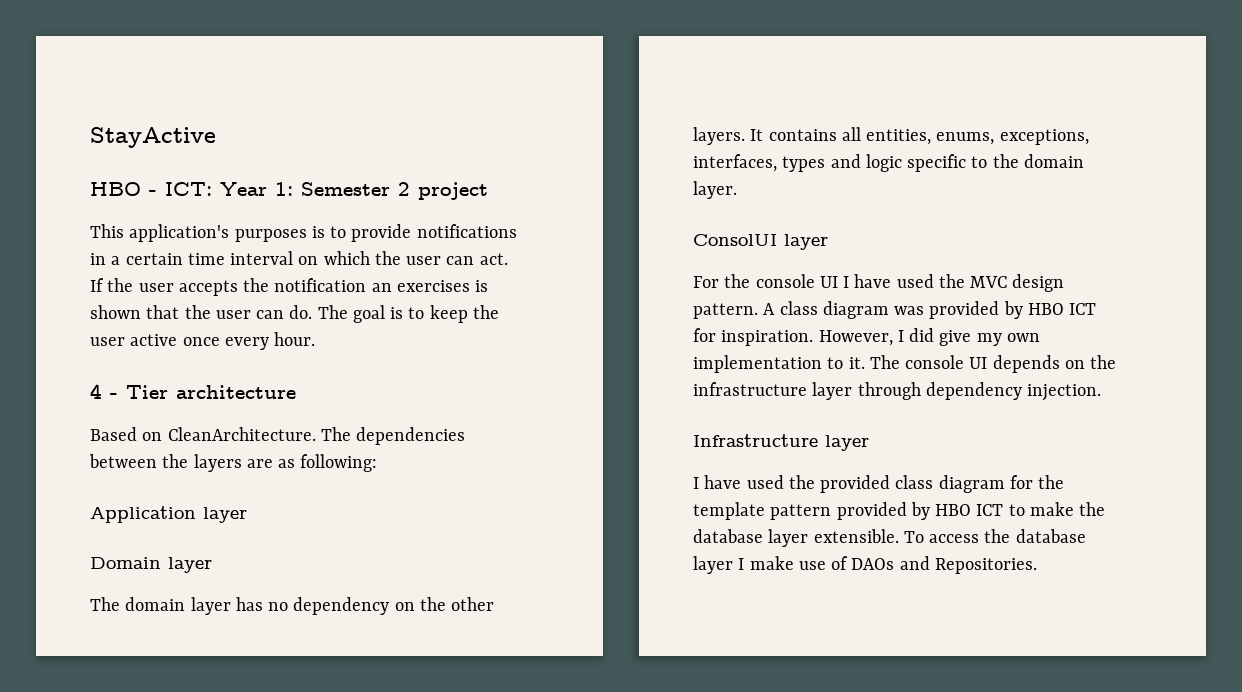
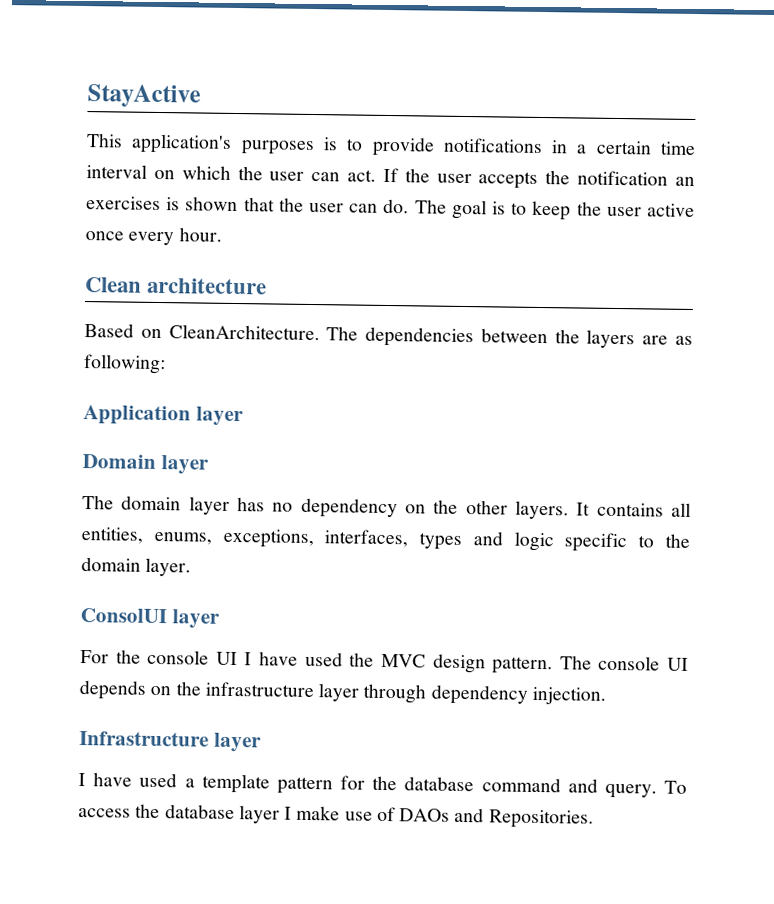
[90,182,488,200] // HBO - ICT: Year 1: Semester 2 project -> (201, 96) none
[90,384,168,399] 4 - Tier -> [85,277,142,293] Clean
[763,301,1097,319] [693,328,1040,346] [693,355,865,373] A class diagram was provided by HBO ICT for inspiration. However, I did give my own implementation to it. -> (554, 665) none
[788,475,1065,493] [693,502,1106,520] [693,529,899,547] the provided class diagram for the template pattern provided by HBO ICT to make the database layer extensible. -> [184,773,657,799] a template pattern for the database command and query.

